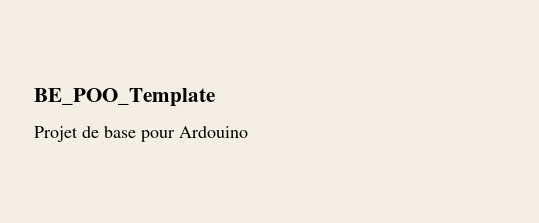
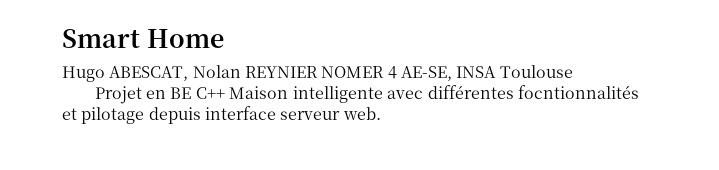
[34,88,215,107] [34,126,248,142] BE_POO_Template // Projet de base pour Ardouino -> [62,29,224,48] [62,65,573,82] [94,85,639,104] [62,106,381,124] Smart Home // Hugo ABESCAT, Nolan REYNIER NOMER 4 AE-SE, INSA Toulouse // Projet en BE C++ Maison intelligente avec différentes focntionnalités et pilotage depuis interface serveur web.

